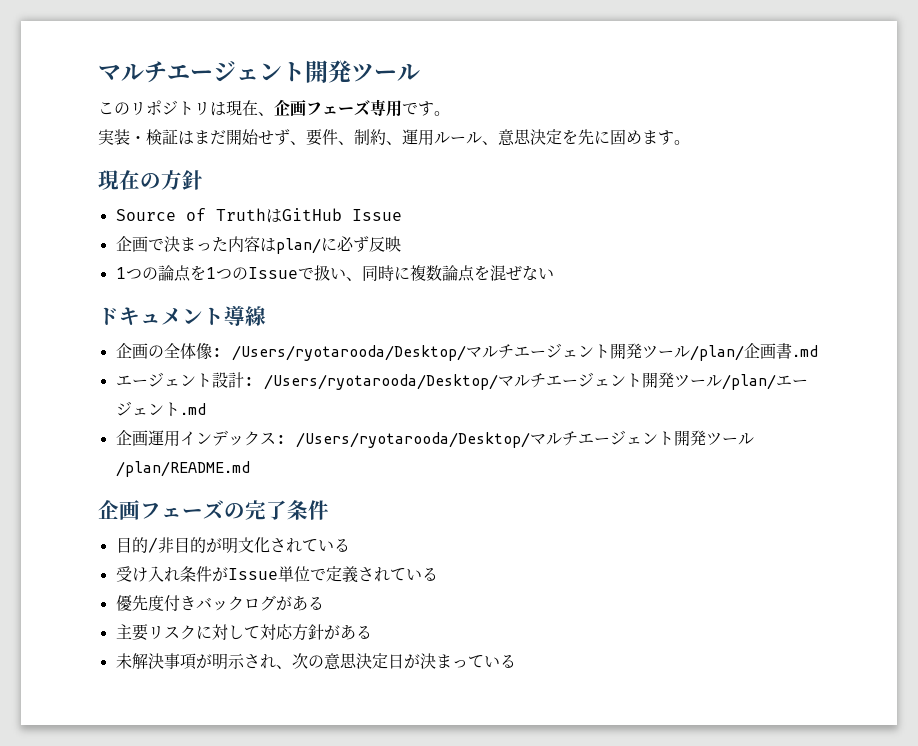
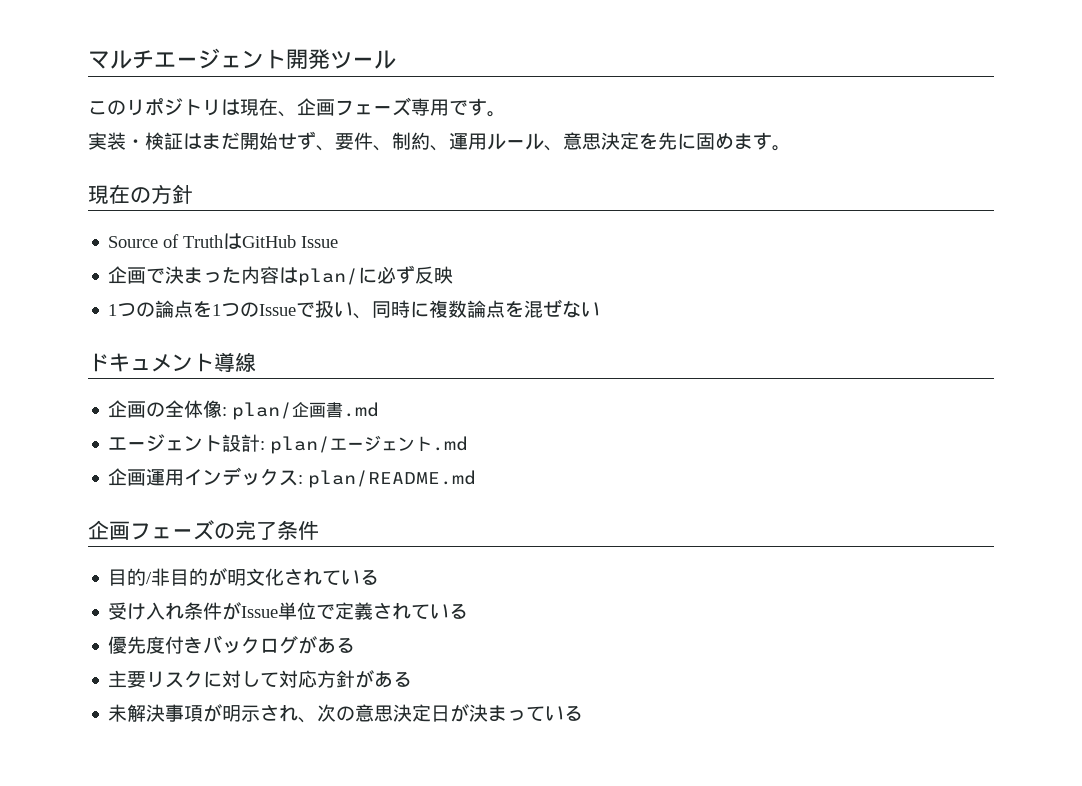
[231,343,744,361] /Users/ryotarooda/Desktop/マルチエージェント開発ツール/plan/ -> [232,402,293,420] plan/
[263,372,776,390] /Users/ryotarooda/Desktop/マルチエージェント開発ツール/plan/ -> [270,436,331,454] plan/
[295,430,754,448] [115,461,250,477] /Users/ryotarooda/Desktop/マルチエージェント開発ツール/plan/README.md -> [308,470,477,488] plan/README.md

